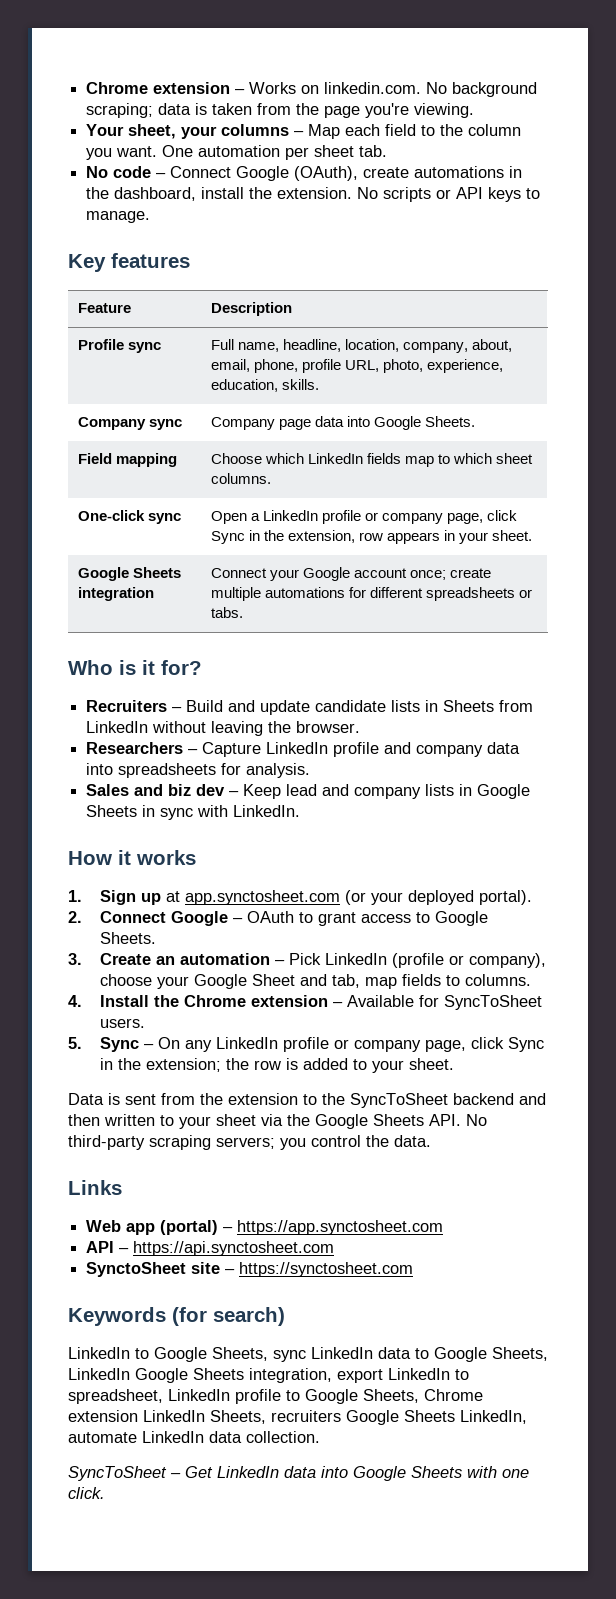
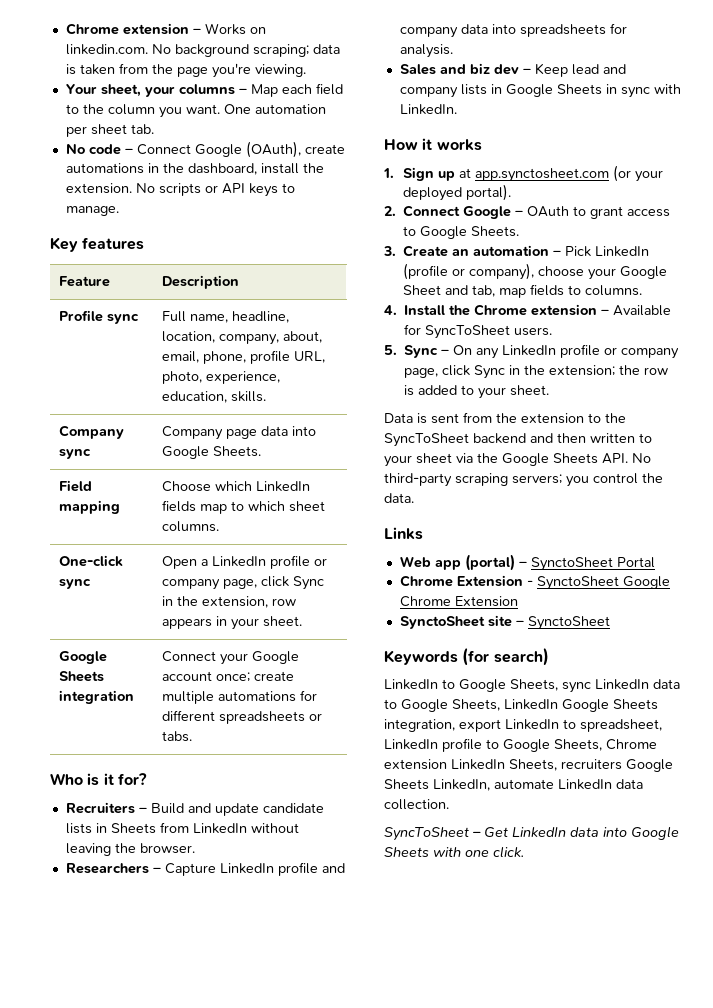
[237,1220,444,1235] [86,1241,335,1256] https://app.synctosheet.com // API – https://api.synctosheet.com -> [530,557,655,571] [399,575,670,590] [399,596,518,607] SynctoSheet Portal // Chrome Extension - SynctoSheet Google Chrome Extension
[239,1262,414,1277] https://synctosheet.com -> [527,616,610,630] SynctoSheet

